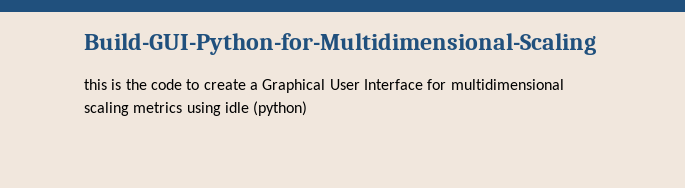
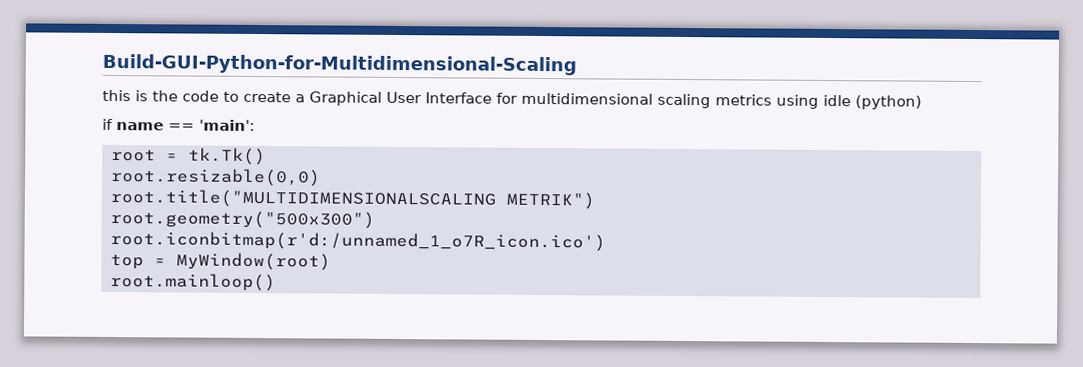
(308, 108) none -> [102,118,255,131] [111,147,266,166] [110,167,321,187] [110,188,595,210] [110,209,375,229] [110,230,606,252] [110,252,331,271] [110,272,276,292] // if name == 'main': // root = tk.Tk() // root.resizable(0,0) // root.title("MULTIDIMENSIONALSCALING METRIK") // root.geometry("500x300") // root.iconbitmap(r'd:/unnamed_1_o7R_icon.ico') // top = MyWindow(root) // root.mainloop()

